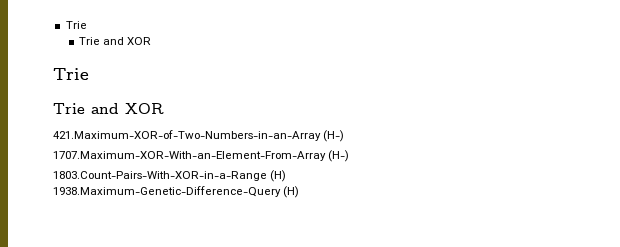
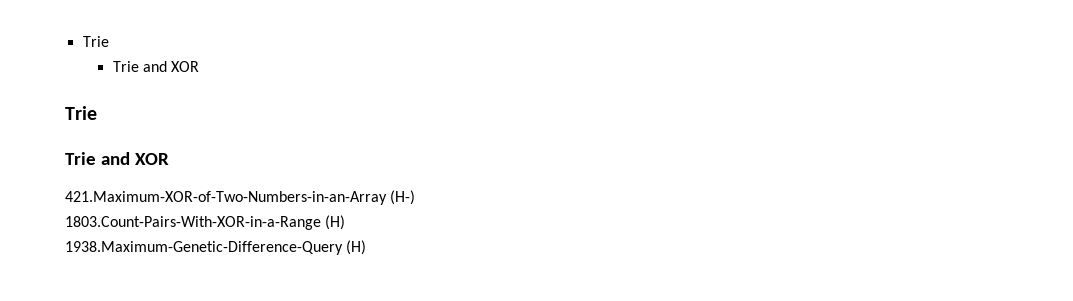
[53,150,350,162] // 1707.Maximum-XOR-With-an-Element-From-Array (H-) -> (416, 197) none

